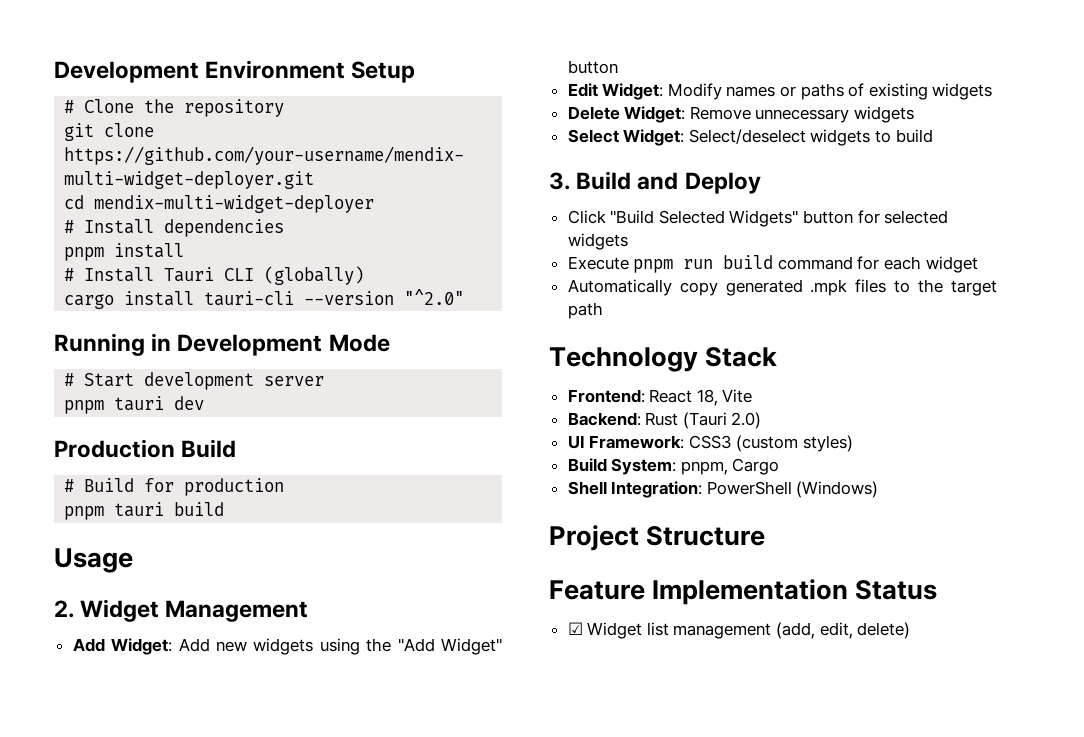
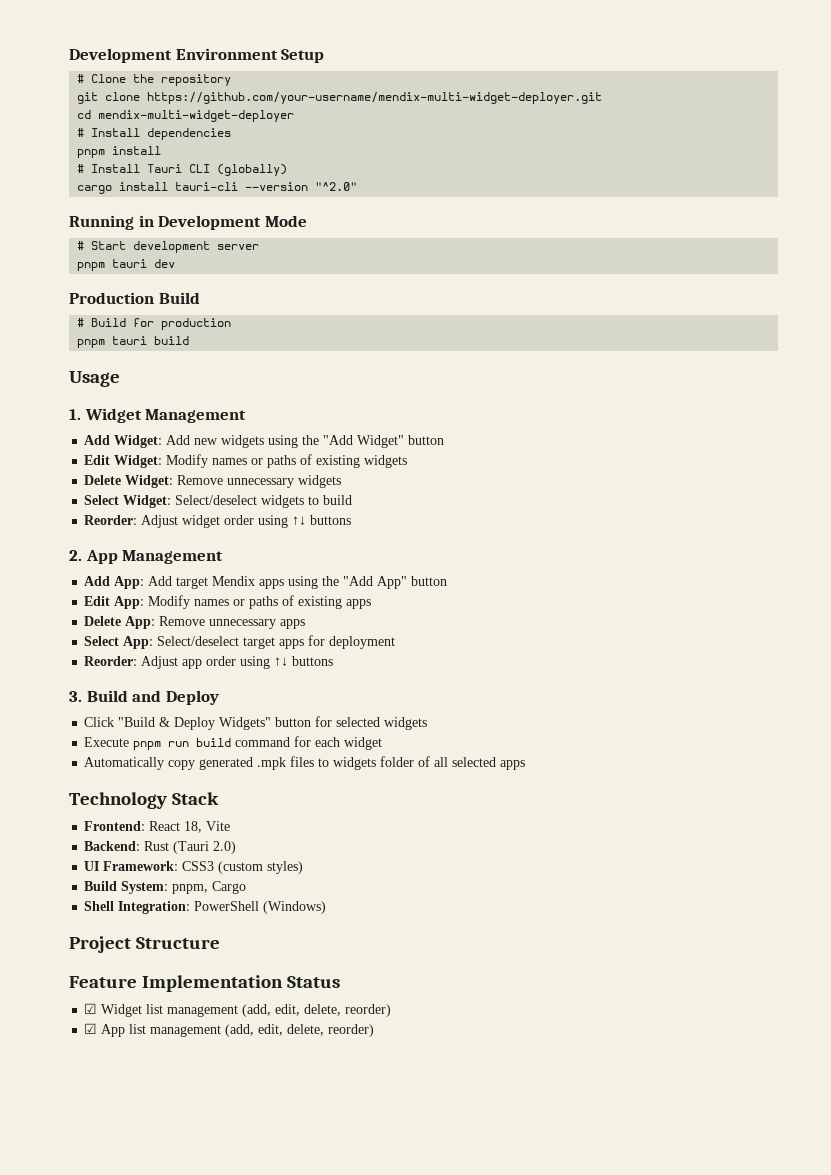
[54,600,74,618] 2. -> [69,409,81,420] 1.
(933, 136) none -> [84,515,352,528] [69,550,224,564] [84,576,448,589] [84,595,372,609] [84,616,306,629] [84,635,396,649] [84,656,334,669] // Reorder: Adjust widget order using ↑↓ buttons // 2. App Management // Add App: Add target Mendix apps using the "Add App" button // Edit App: Modify names or paths of existing apps // Delete App: Remove unnecessary apps // Select App: Select/deselect target apps for deployment // Reorder: Adjust app order using ↑↓ buttons
[658,210,725,224] Selected -> [159,717,216,730] & Deploy
[918,279,997,296] [567,302,603,319] the target path -> [333,756,526,770] widgets folder of all selected apps
[857,622,911,639] delete) -> [304,1004,392,1017] [84,1023,375,1037] delete, reorder) // ☑ App list management (add, edit, delete, reorder)

